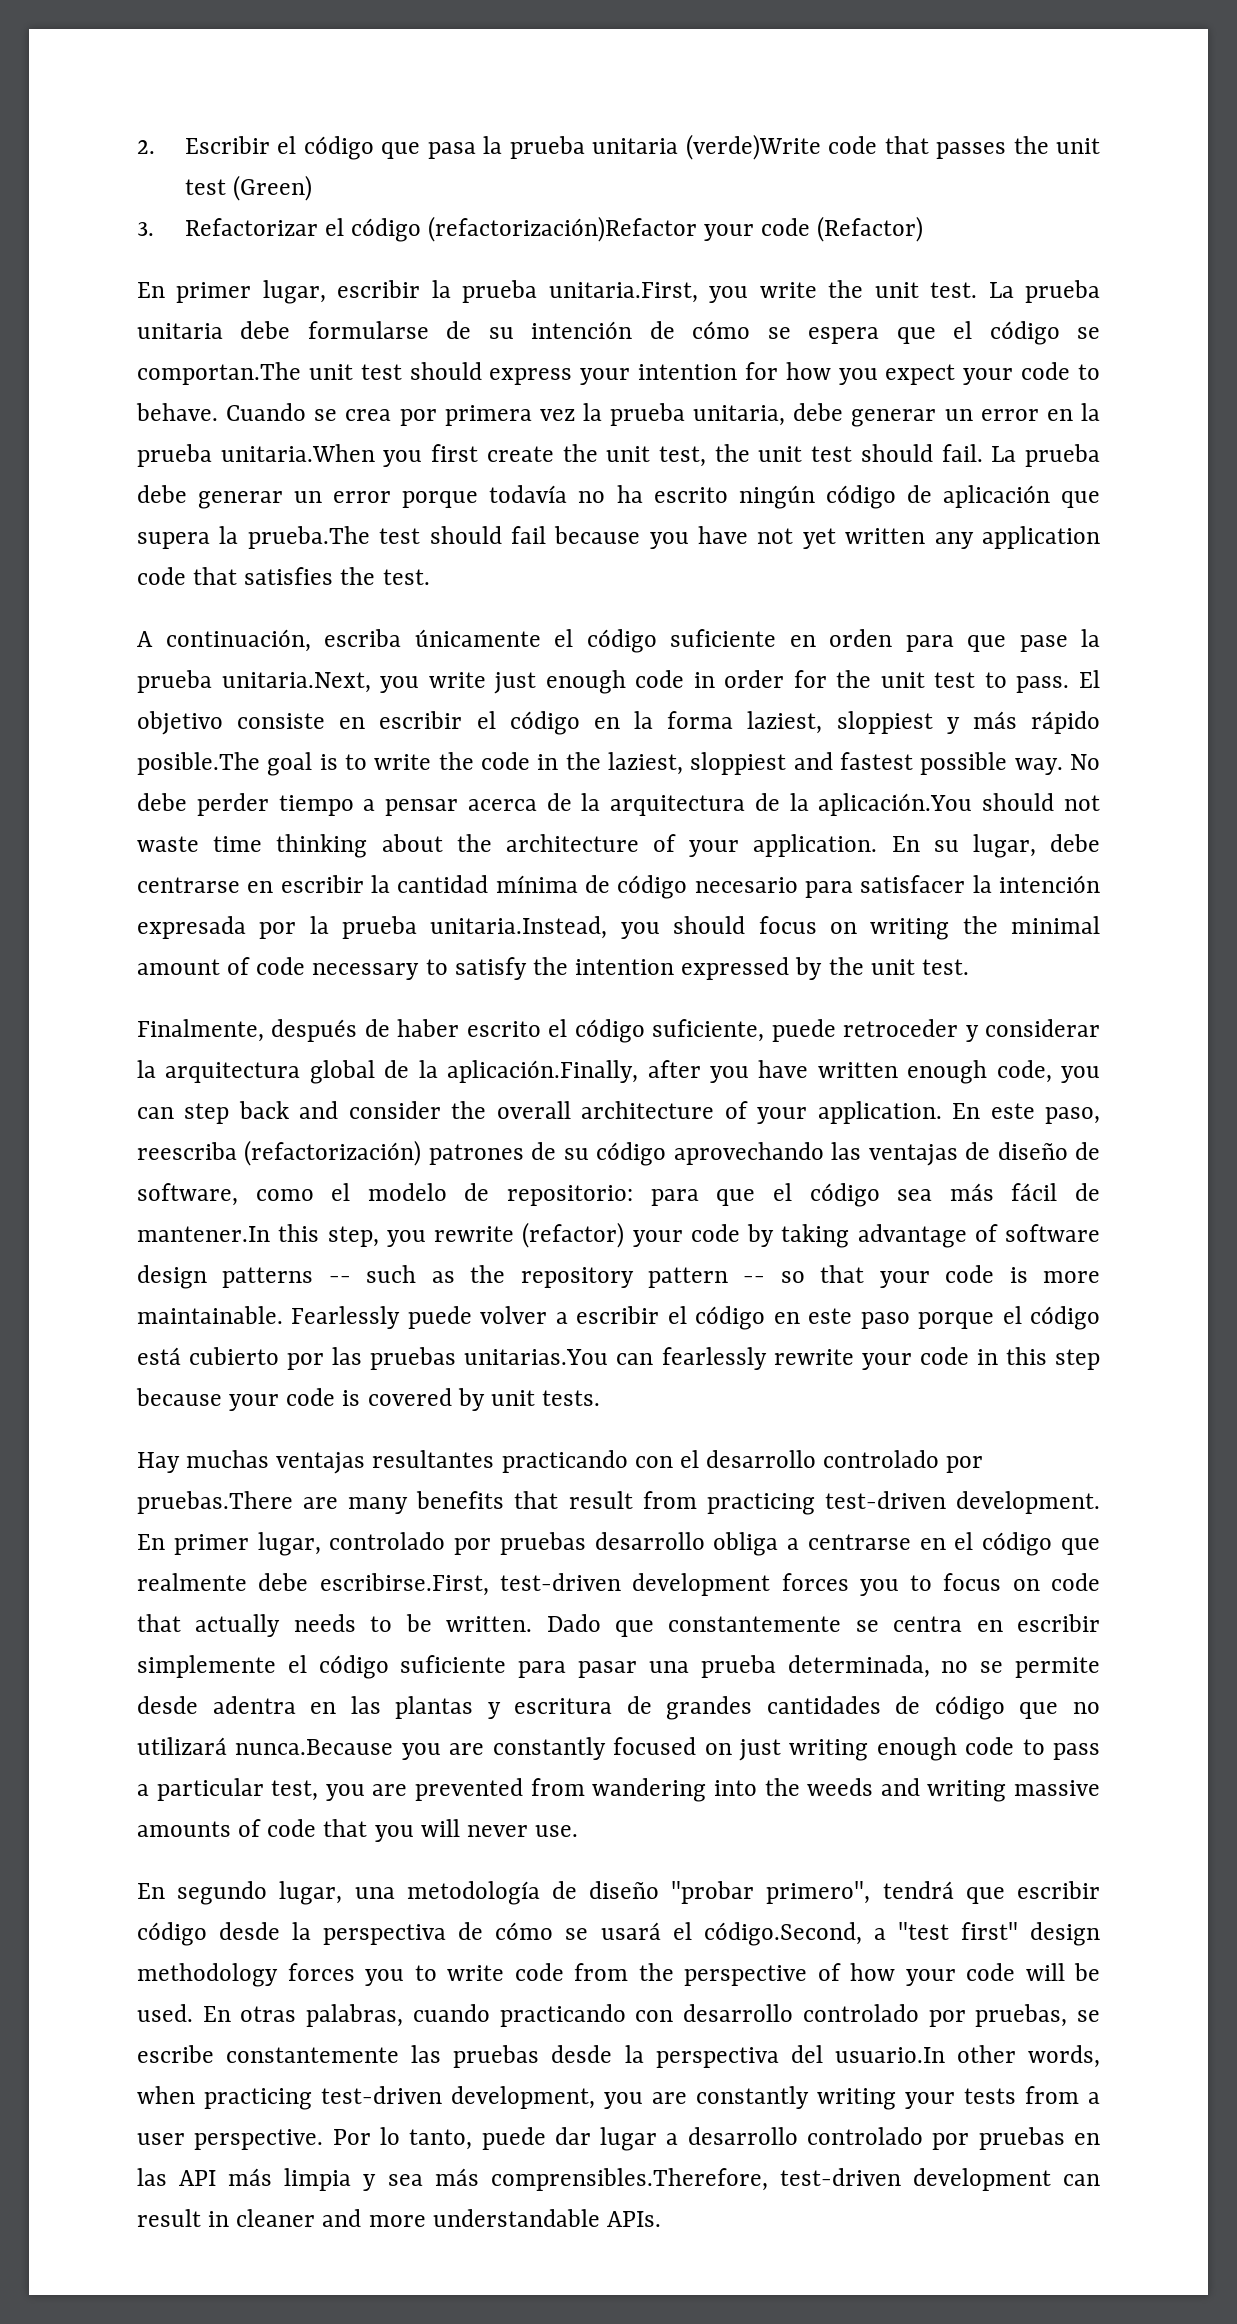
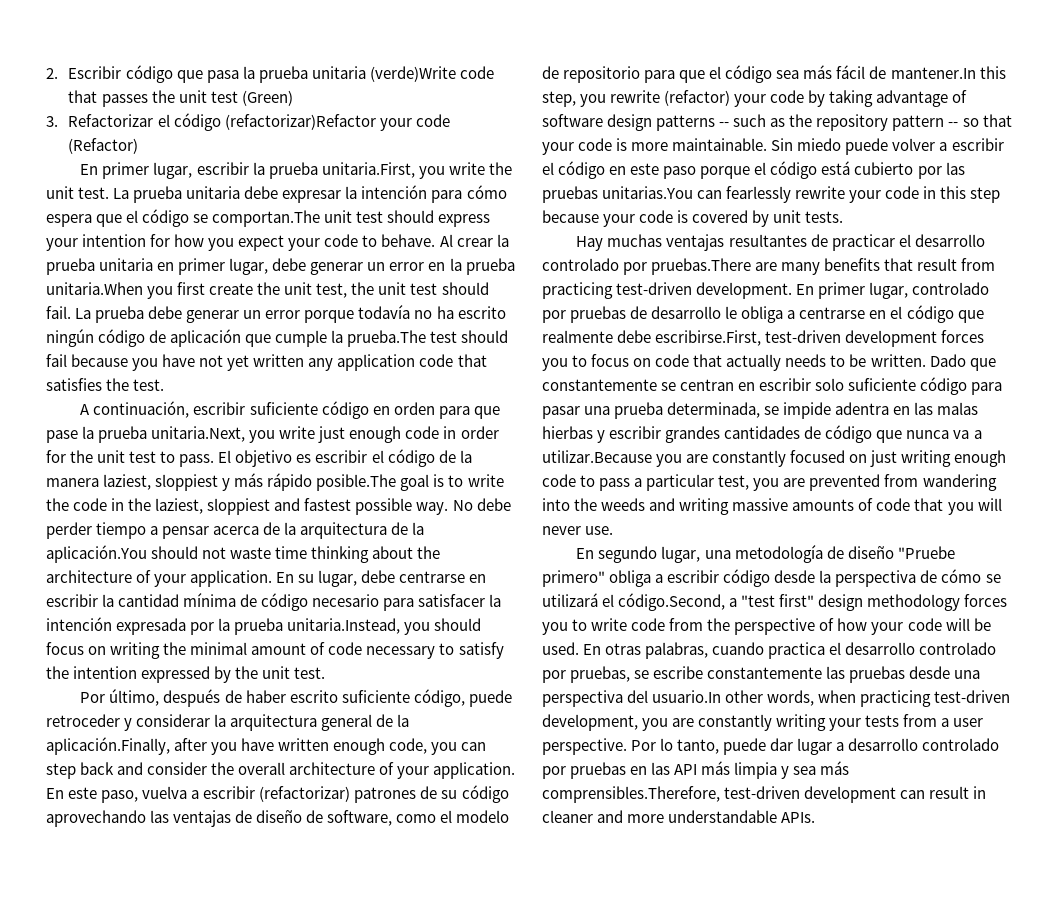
[277,136,297,154] el -> (122, 72) none
[427,216,697,242] (refactorización)Refactor -> [224,114,376,130] (refactorizar)Refactor
[307,321,791,339] formularse de su intención de cómo se -> [282,185,507,203] expresar la intención para cómo
[226,403,786,426] Cuando se crea por primera vez la prueba unitaria, -> [439,234,509,247] [46,258,269,275] Al crear la prueba unitaria en primer lugar,
[137,532,210,549] supera -> [275,330,328,347] cumple
[324,629,776,653] escriba únicamente el código suficiente -> [193,401,369,419] escribir suficiente código
[237,711,734,735] consiste en escribir el código en la forma -> [296,449,472,467] [46,478,99,487] es escribir el código de la manera
[137,1019,264,1042] Finalmente, -> [80,689,160,706] Por último,
[548,1019,765,1043] el código suficiente, -> [341,689,465,707] suficiente código,
[309,1060,375,1084] global -> [321,714,373,731] general
[137,1140,422,1166] reescriba (refactorización) -> [142,786,351,802] vuelva a escribir (refactorizar)
[507,1185,634,1206] repositorio: -> [563,66,641,83] repositorio
[291,1306,401,1329] Fearlessly -> [771,138,842,151] Sin miedo
[501,1450,673,1473] practicando con -> [810,234,895,251] de practicar
[594,1532,705,1550] desarrollo -> [630,306,738,319] de desarrollo le
[893,1614,1100,1632] [137,1655,507,1679] centra en escribir simplemente el código suficiente -> [680,377,968,395] centran en escribir solo suficiente código
[941,1657,1101,1678] [137,1696,652,1719] no se permite desde adentra en las plantas y escritura de -> [764,402,979,419] [542,426,662,443] se impide adentra en las malas hierbas y escribir
[1073,1702,1100,1714] [137,1737,394,1755] no utilizará nunca.Because -> [906,430,982,439] [542,450,652,463] nunca va a utilizar.Because
[671,1881,1005,1904] "probar primero", tendrá que -> [897,546,955,559] [542,570,664,587] "Pruebe primero" obliga a
[600,1922,661,1940] usará -> [542,593,598,607] utilizará
[499,2004,674,2027] practicando con -> [768,642,842,659] practica el
[624,2045,644,2063] la -> [954,670,981,679] una

